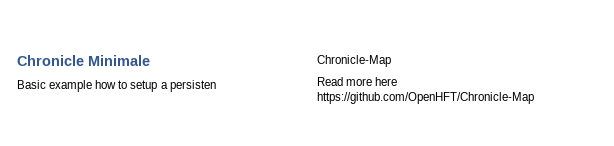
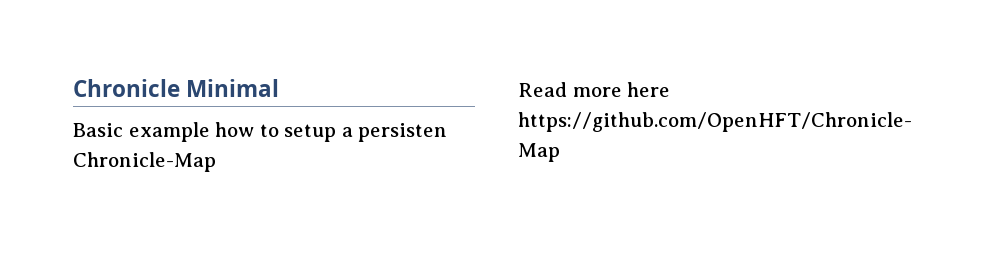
[88,55,150,66] Minimale -> [186,79,280,97] Minimal

